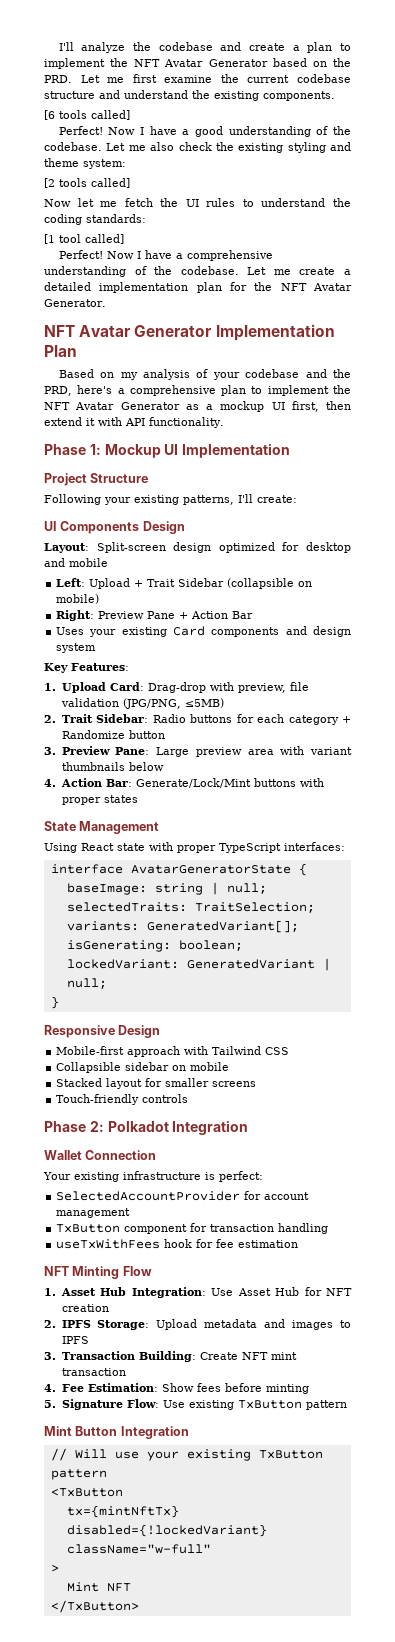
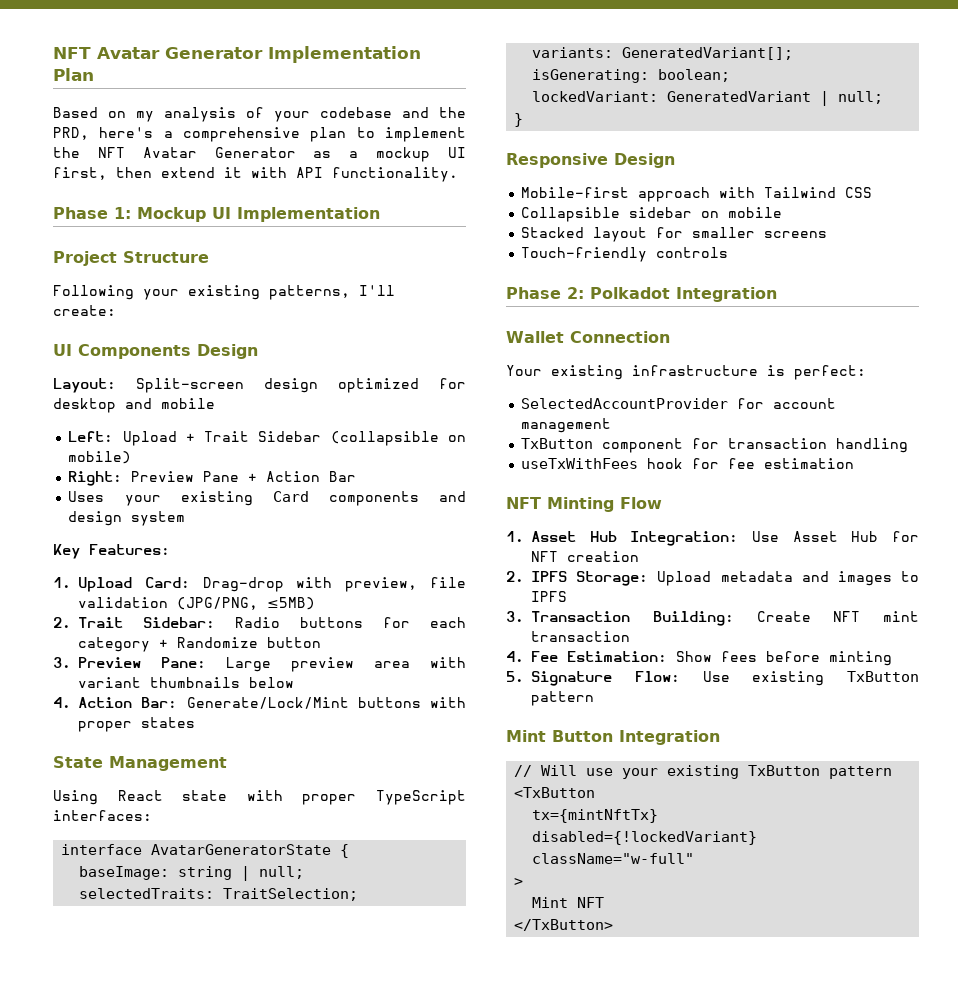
[58,42,351,53] [44,58,351,69] [44,74,351,83] [44,90,335,101] [44,110,130,120] [58,126,351,137] [44,142,351,153] [44,158,126,169] [44,178,130,188] [44,198,351,207] [44,214,146,225] [44,234,124,244] [58,250,273,261] [44,266,351,277] [44,282,352,293] [44,299,106,307] I'll analyze the codebase and create a plan to implement the NFT Avatar Generator based on the PRD. Let me first examine the current codebase structure and understand the existing components. // [6 tools called] // Perfect! Now I have a good understanding of the codebase. Let me also check the existing styling and theme system: // [2 tools called] // Now let me fetch the UI rules to understand the coding standards: // [1 tool called] // Perfect! Now I have a comprehensive understanding of the codebase. Let me create a detailed implementation plan for the NFT Avatar Generator. // -> (53, 53) none

